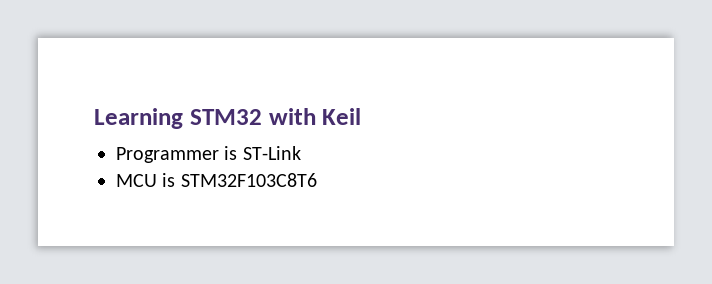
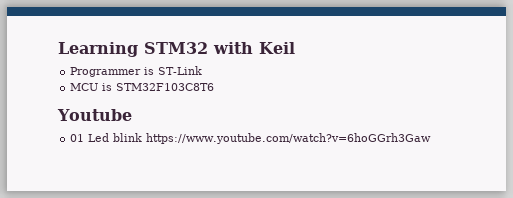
(317, 180) none -> [57,109,132,121] [70,133,432,144] // Youtube // 01 Led blink https://www.youtube.com/watch?v=6hoGGrh3Gaw

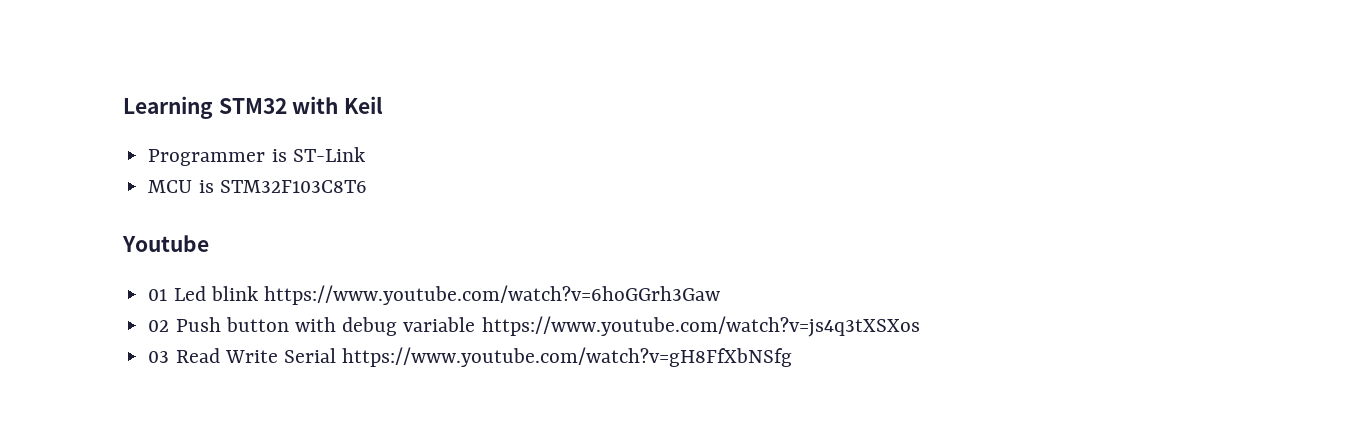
(432, 138) none -> [148,316,920,337] [148,347,793,367] // 02 Push button with debug variable https://www.youtube.com/watch?v=js4q3tXSXos // 03 Read Write Serial https://www.youtube.com/watch?v=gH8FfXbNSfg

